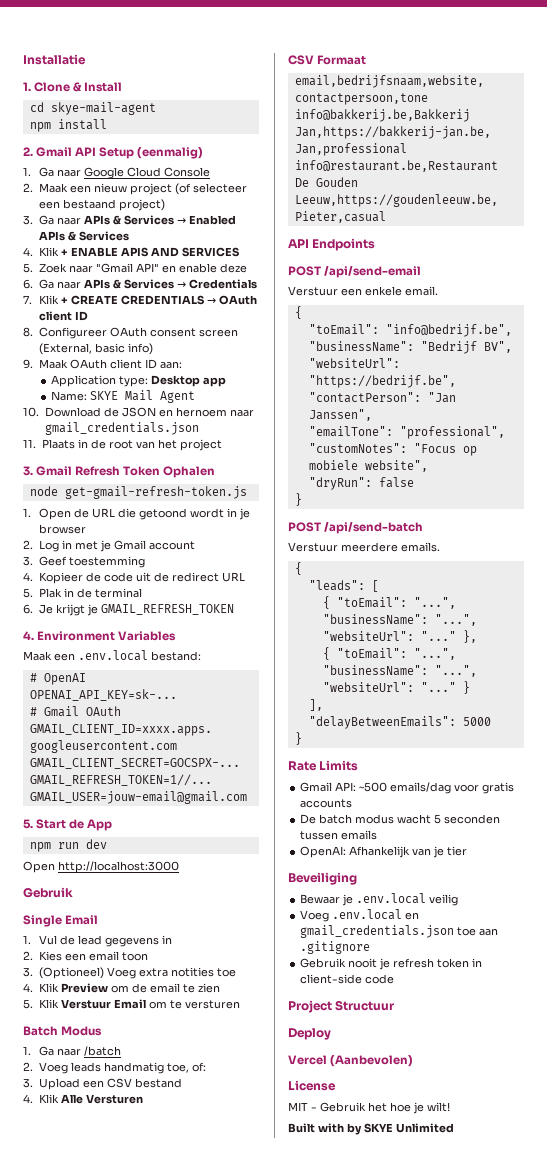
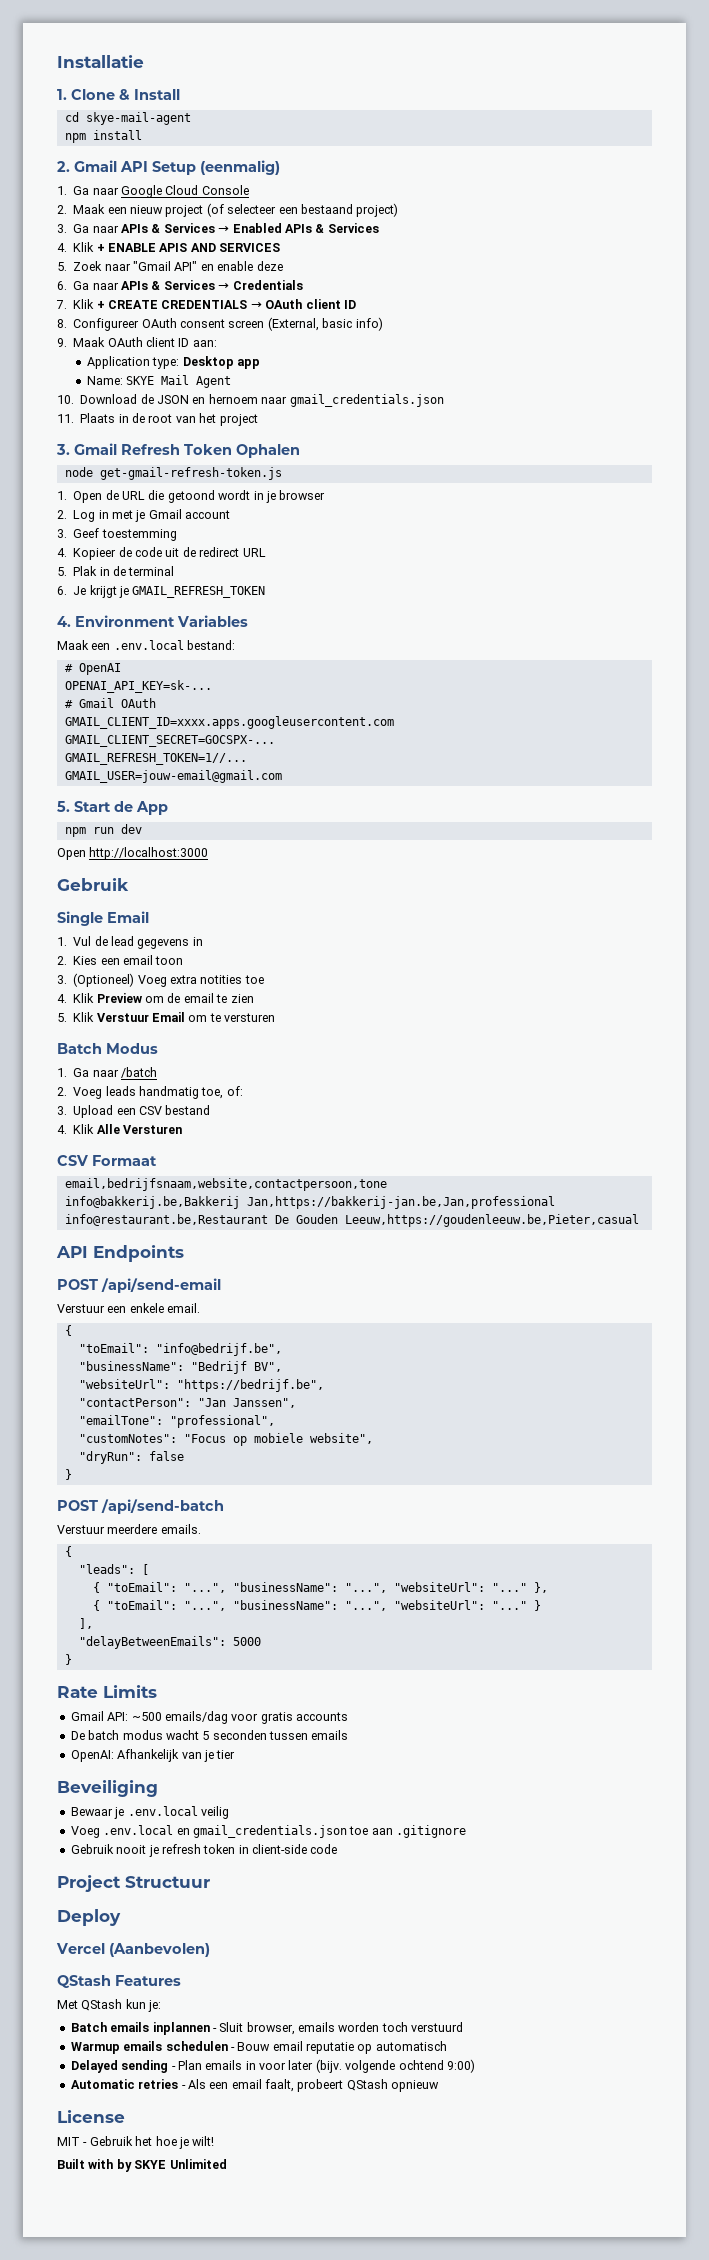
(414, 1061) none -> [57,1975,181,1988] [57,1999,162,2012] [70,2022,464,2035] [70,2041,447,2054] [70,2059,475,2073] [70,2079,440,2092] // QStash Features // Met QStash kun je: // Batch emails inplannen - Sluit browser, emails worden toch verstuurd // Warmup emails schedulen - Bouw email reputatie op automatisch // Delayed sending - Plan emails in voor later (bijv. volgende ochtend 9:00) // Automatic retries - Als een email faalt, probeert QStash opnieuw

